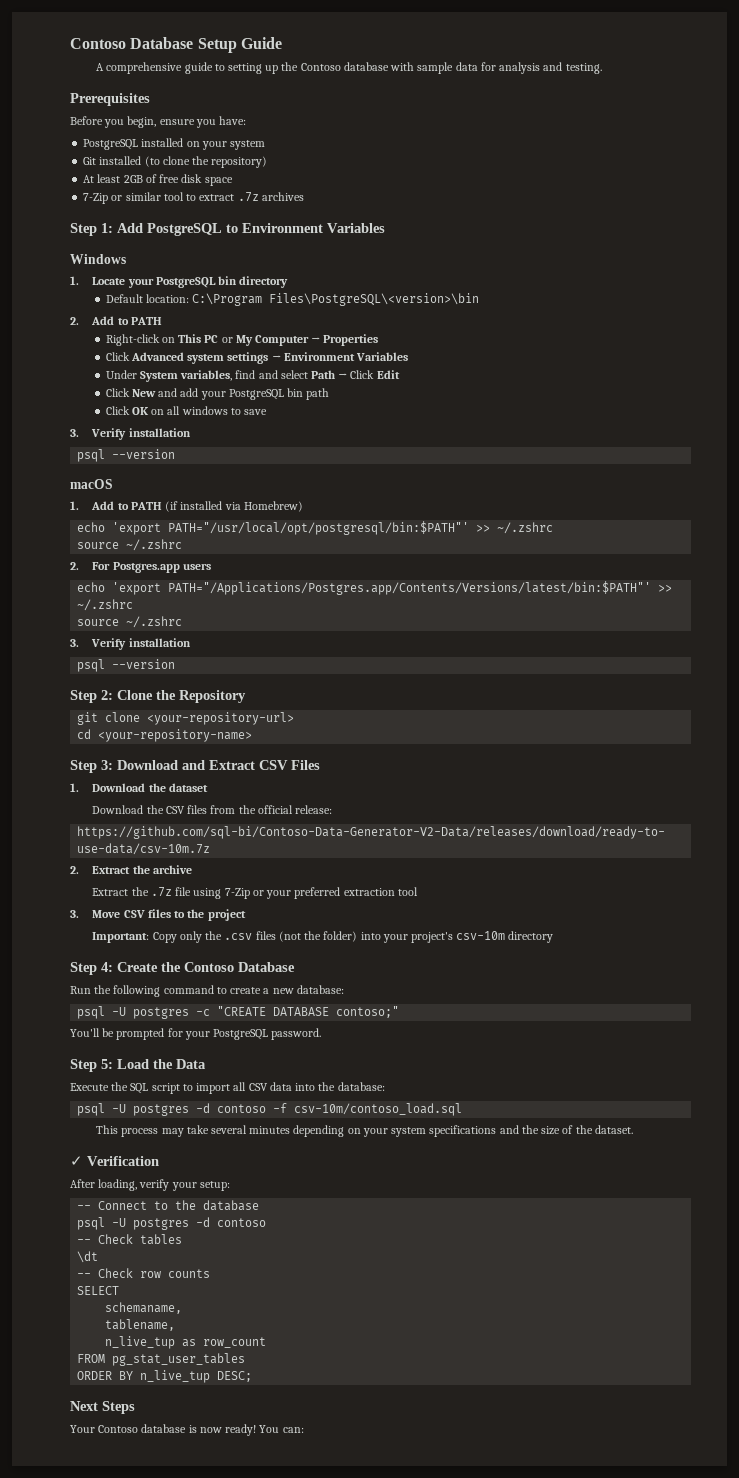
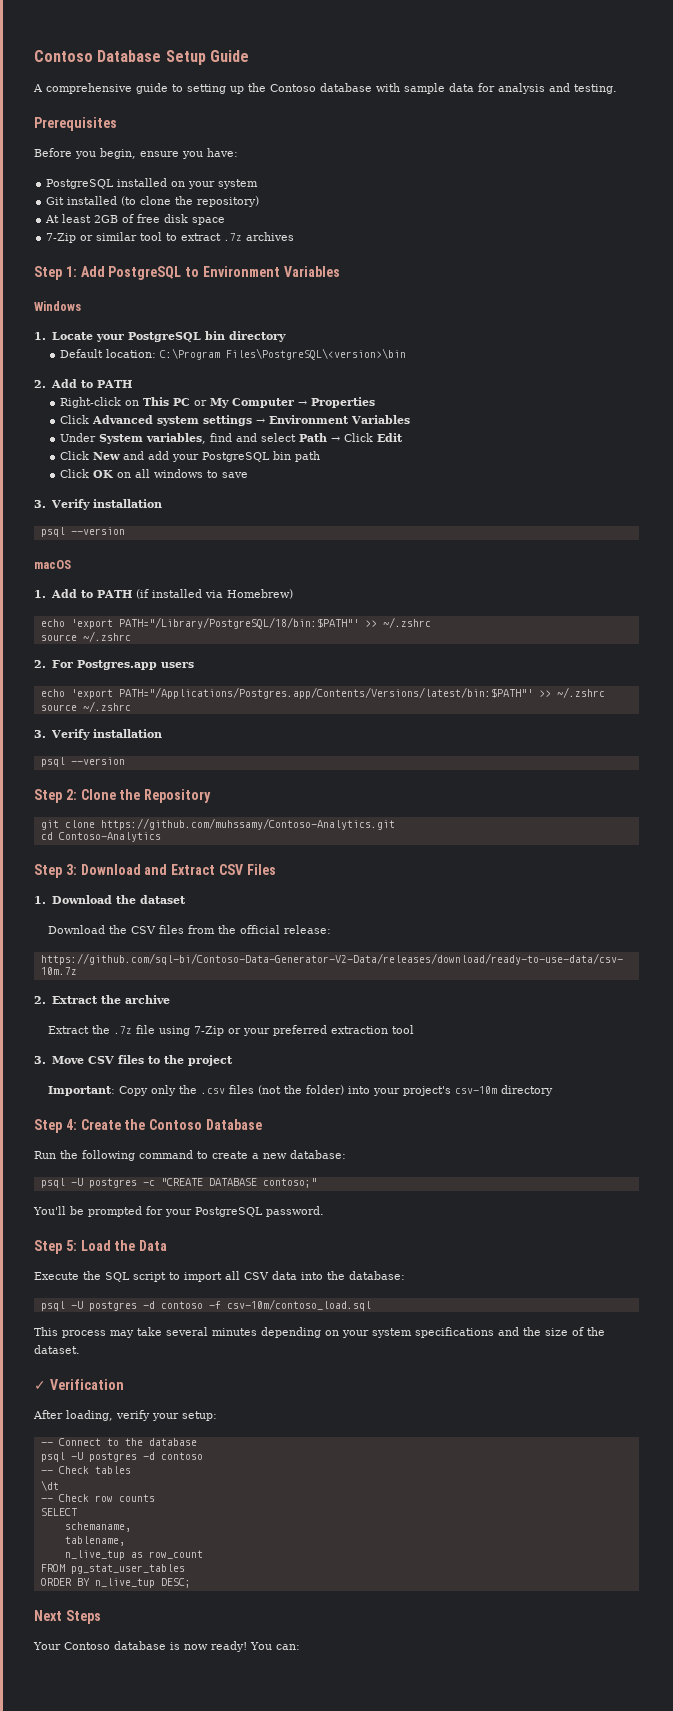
[168,521,470,535] PATH="/usr/local/opt/postgresql/bin:$PATH"' -> [118,617,359,629] PATH="/Library/PostgreSQL/18/bin:$PATH"'
[147,712,295,725] <your-repository-url> -> [100,818,395,830] https://github.com/muhssamy/Contoso-Analytics.git
[98,729,253,742] <your-repository-name> -> [58,832,161,842] Contoso-Analytics

